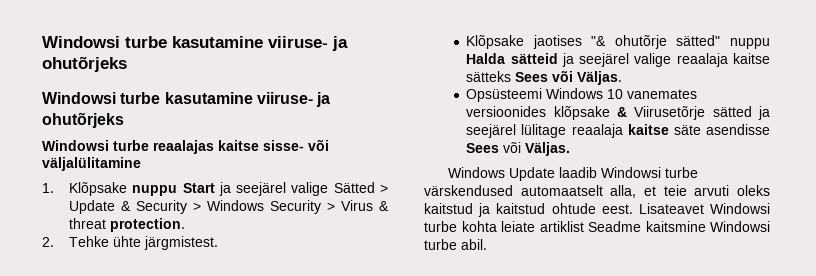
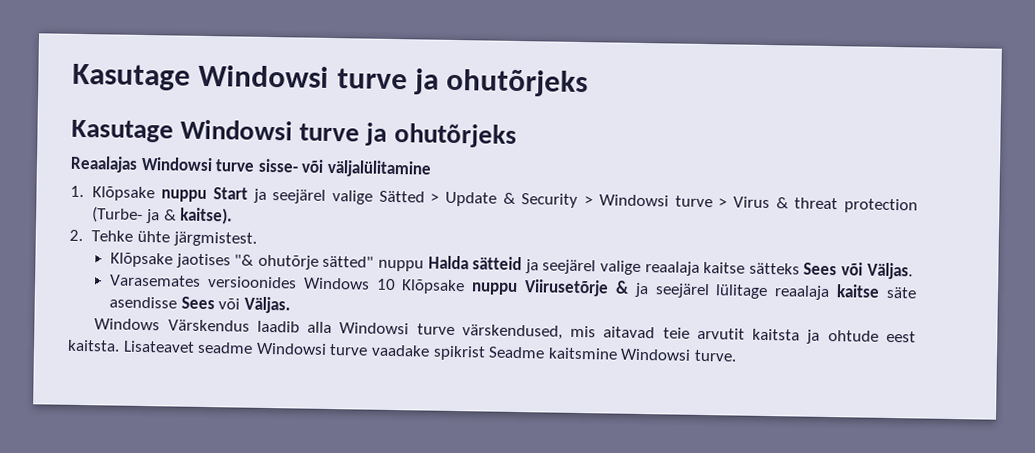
[42,36,348,51] [42,56,127,72] [42,92,331,107] [42,112,124,128] [42,140,259,154] Windowsi turbe kasutamine viiruse- ja ohutõrjeks // Windowsi turbe kasutamine viiruse- ja ohutõrjeks // Windowsi turbe reaalajas kaitse -> [72,63,589,98] [71,119,517,148] [70,155,256,173] Kasutage Windowsi turve ja ohutõrjeks // Kasutage Windowsi turve ja ohutõrjeks // Reaalajas Windowsi turve
[206,200,321,214] Windows Security -> [598,194,713,208] Windowsi turve
[109,218,185,232] protection. -> [843,198,918,214] [92,206,234,225] protection (Turbe- ja & kaitse).
[466,88,698,102] [466,106,752,120] Opsüsteemi Windows 10 vanemates versioonides klõpsake & Viirusetõrje sätted -> [110,274,630,297] Varasemates versioonides Windows 10 Klõpsake nuppu Viirusetõrje &
[508,167,698,181] [424,185,770,198] [424,203,770,217] [424,221,584,232] Update laadib Windowsi turbe värskendused automaatselt alla, et teie arvuti oleks kaitstud ja kaitstud ohtude eest. Lisateavet Windowsi turbe kohta leiate artiklist -> [167,319,917,344] [67,339,486,361] Värskendus laadib alla Windowsi turve värskendused, mis aitavad teie arvutit kaitsta ja ohtude eest kaitsta. Lisateavet seadme Windowsi turve vaadake spikrist
[424,239,487,250] turbe abil. -> [693,349,737,362] turve.

